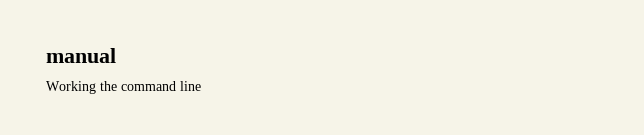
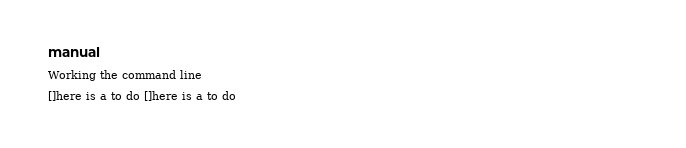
(201, 86) none -> [48,91,236,101] // []here is a to do []here is a to do

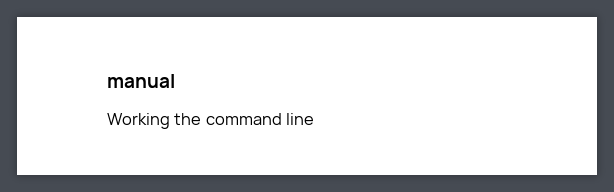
[48,91,236,101] // []here is a to do []here is a to do -> (315, 119) none

